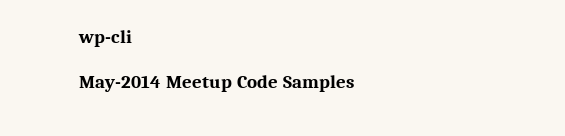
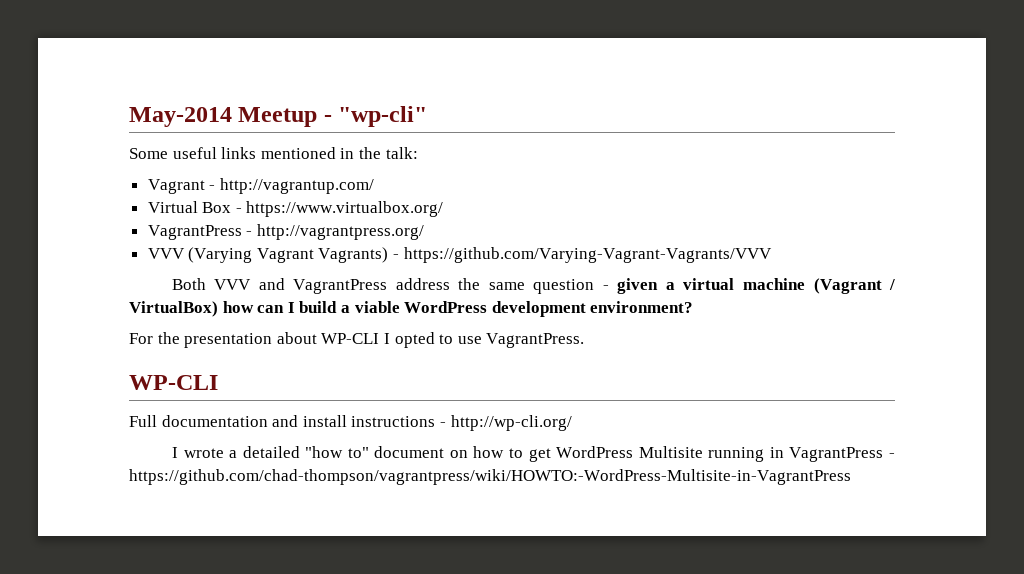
[78,30,132,47] wp-cli // -> (129, 117) none
[236,75,354,92] Code Samples -> [323,106,428,127] [129,147,418,159] [147,178,374,194] [147,201,444,217] [147,224,424,240] [147,247,772,263] [171,278,895,294] [129,301,694,317] [129,332,585,348] [129,375,218,390] [129,415,572,431] [171,446,895,462] [129,469,851,485] - "wp-cli" // Some useful links mentioned in the talk: // Vagrant - http://vagrantup.com/ // Virtual Box - https://www.virtualbox.org/ // VagrantPress - http://vagrantpress.org/ // VVV (Varying Vagrant Vagrants) - https://github.com/Varying-Vagrant-Vagrants/VVV // Both VVV and VagrantPress address the same question - given a virtual machine (Vagrant / VirtualBox) how can I build a viable WordPress development environment? // For the presentation about WP-CLI I opted to use VagrantPress. // WP-CLI // Full documentation and install instructions - http://wp-cli.org/ // I wrote a detailed "how to" document on how to get WordPress Multisite running in VagrantPress - https://github.com/chad-thompson/vagrantpress/wiki/HOWTO:-WordPress-Multisite-in-VagrantPress

